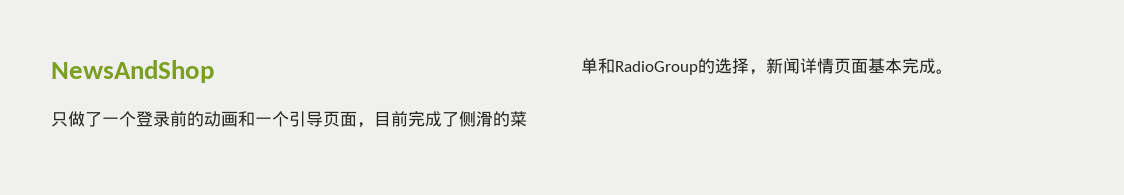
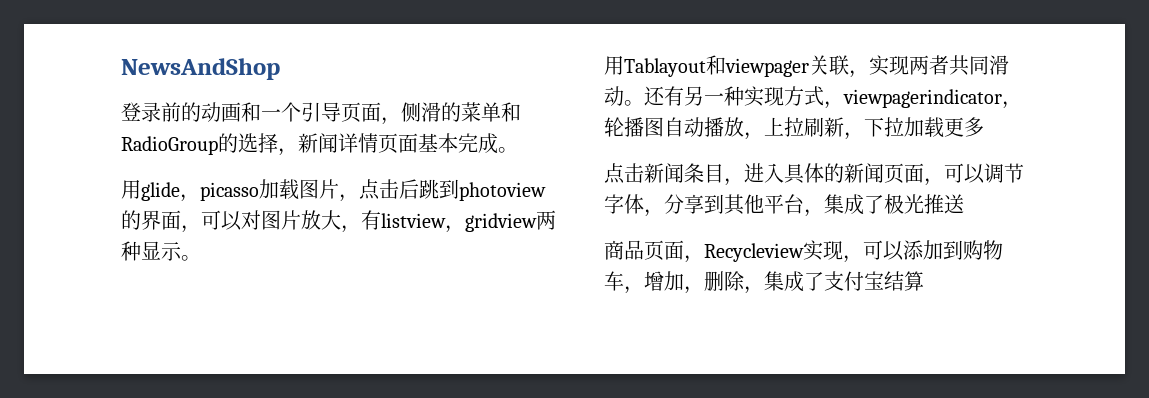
[51,111,136,127] 只做了一个 -> (280, 69) none
[374,111,459,127] 目前完成了 -> (401, 121) none
(953, 71) none -> [121,179,546,202] [121,210,556,233] [121,241,201,261] [604,55,1009,78] [604,86,1022,109] [604,117,984,140] [604,163,1024,186] [604,194,964,217] [604,240,1003,263] [604,271,924,294] // 用glide，picasso加载图片，点击后跳到photoview的界面，可以对图片放大，有listview，gridview两种显示。 // 用Tablayout和viewpager关联，实现两者共同滑动。还有另一种实现方式，viewpagerindicator，轮播图自动播放，上拉刷新，下拉加载更多 // 点击新闻条目，进入具体的新闻页面，可以调节字体，分享到其他平台，集成了极光推送 // 商品页面，Recycleview实现，可以添加到购物车，增加，删除，集成了支付宝结算

